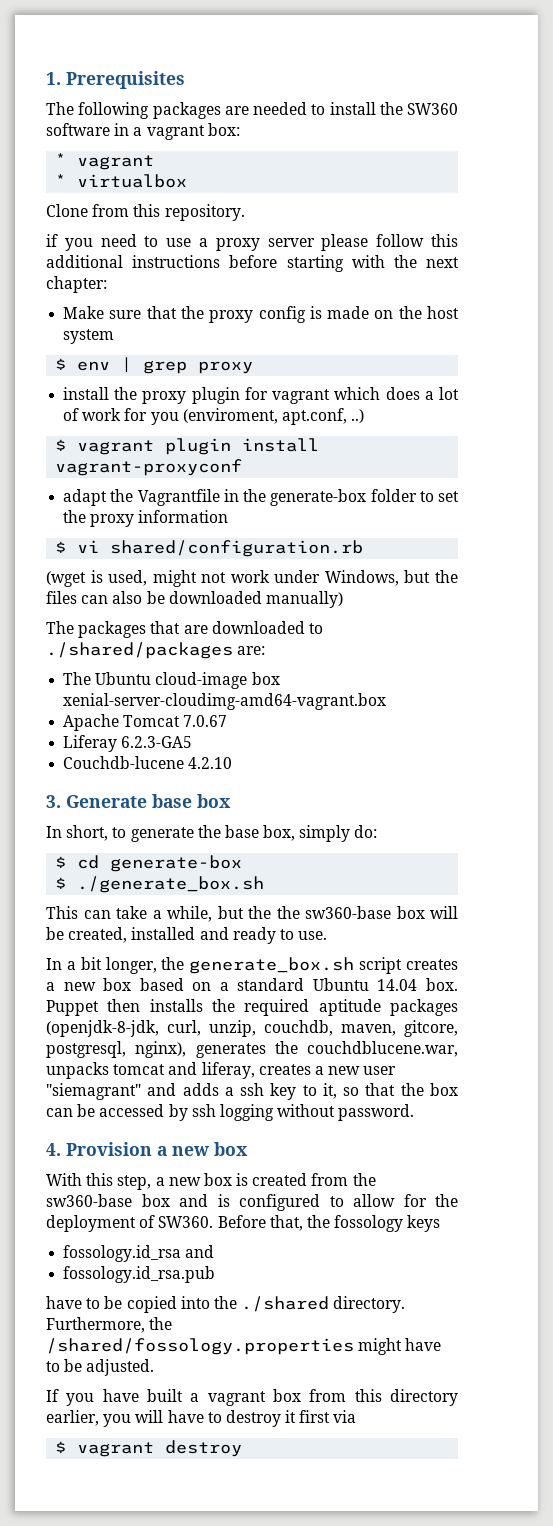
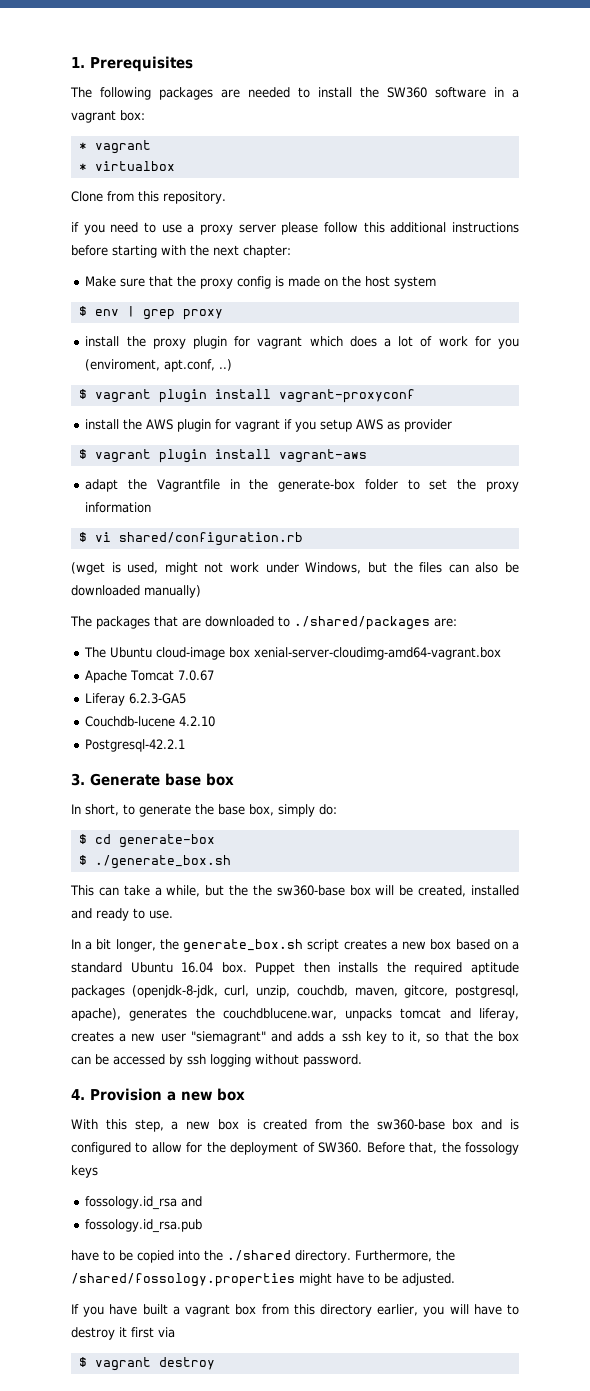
(243, 467) none -> [85,419,453,432] [78,449,367,463] // install the AWS plugin for vagrant if you setup AWS as provider // $ vagrant plugin install vagrant-aws
(233, 763) none -> [85,739,186,752] // Postgresql-42.2.1
[377,979,418,991] 14.04 -> [181,962,214,973] 16.04
[135,1041,187,1058] nginx), -> [71,1008,121,1021] apache),

